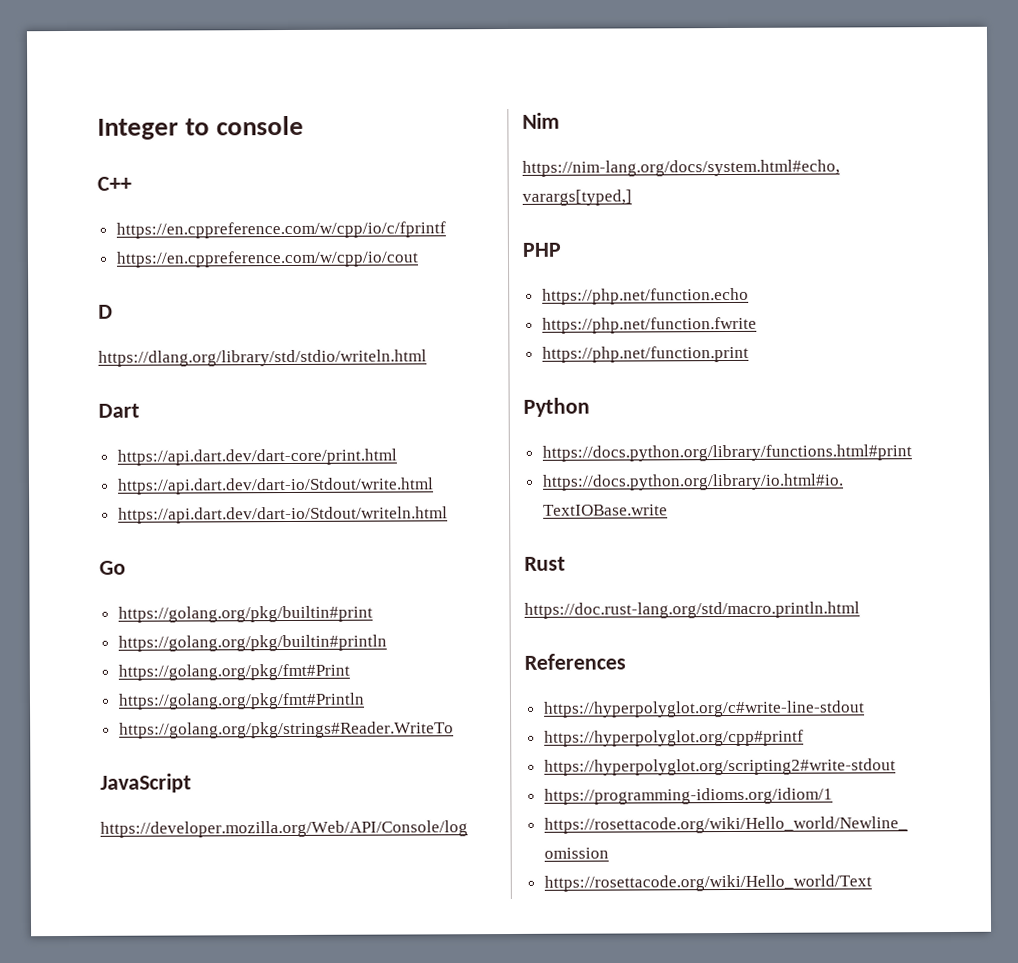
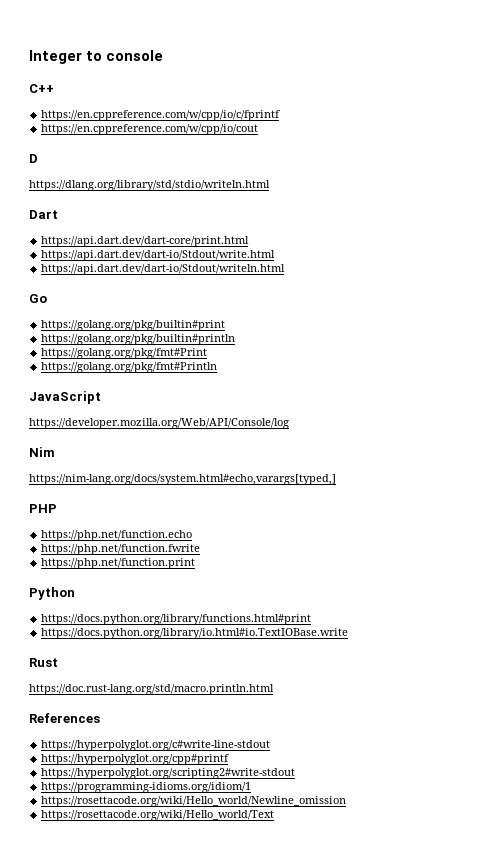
[118,721,454,739] // https://golang.org/pkg/strings#Reader.WriteTo -> (218, 367) none

